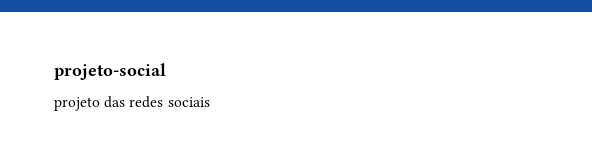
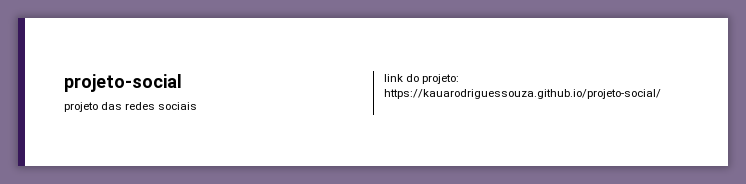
(210, 102) none -> [384,74,460,84] [384,89,661,99] // link do projeto: https://kauarodriguessouza.github.io/projeto-social/

